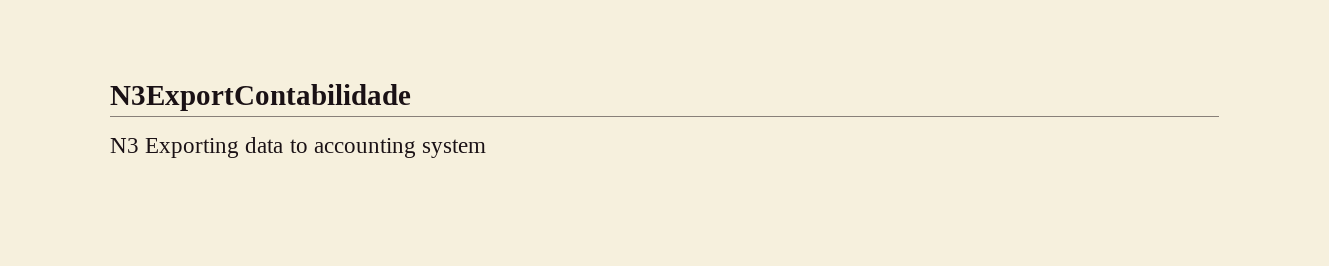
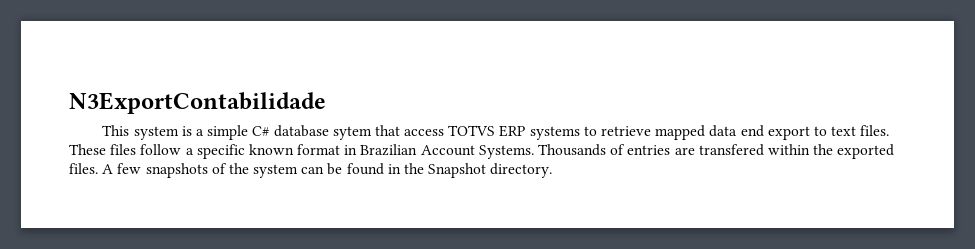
[110,137,487,158] N3 Exporting data to accounting system -> [102,125,890,140] [69,144,895,159] [69,163,553,178] This system is a simple C# database sytem that access TOTVS ERP systems to retrieve mapped data end export to text files. These files follow a specific known format in Brazilian Account Systems. Thousands of entries are transfered within the exported files. A few snapshots of the system can be found in the Snapshot directory.

